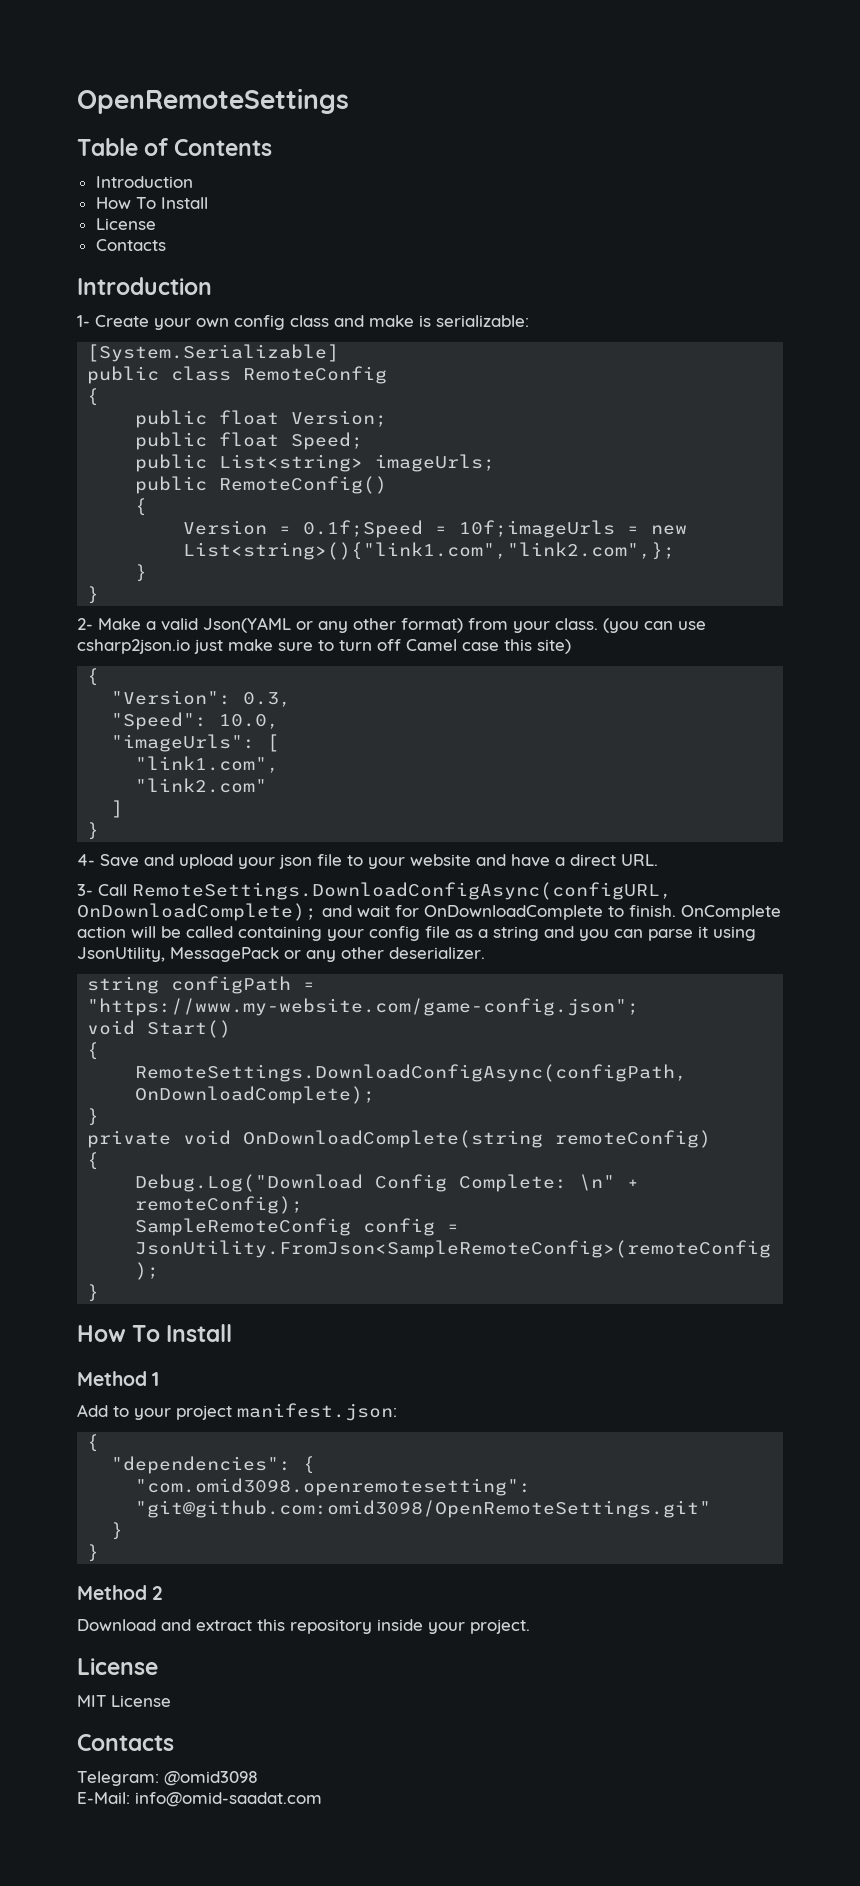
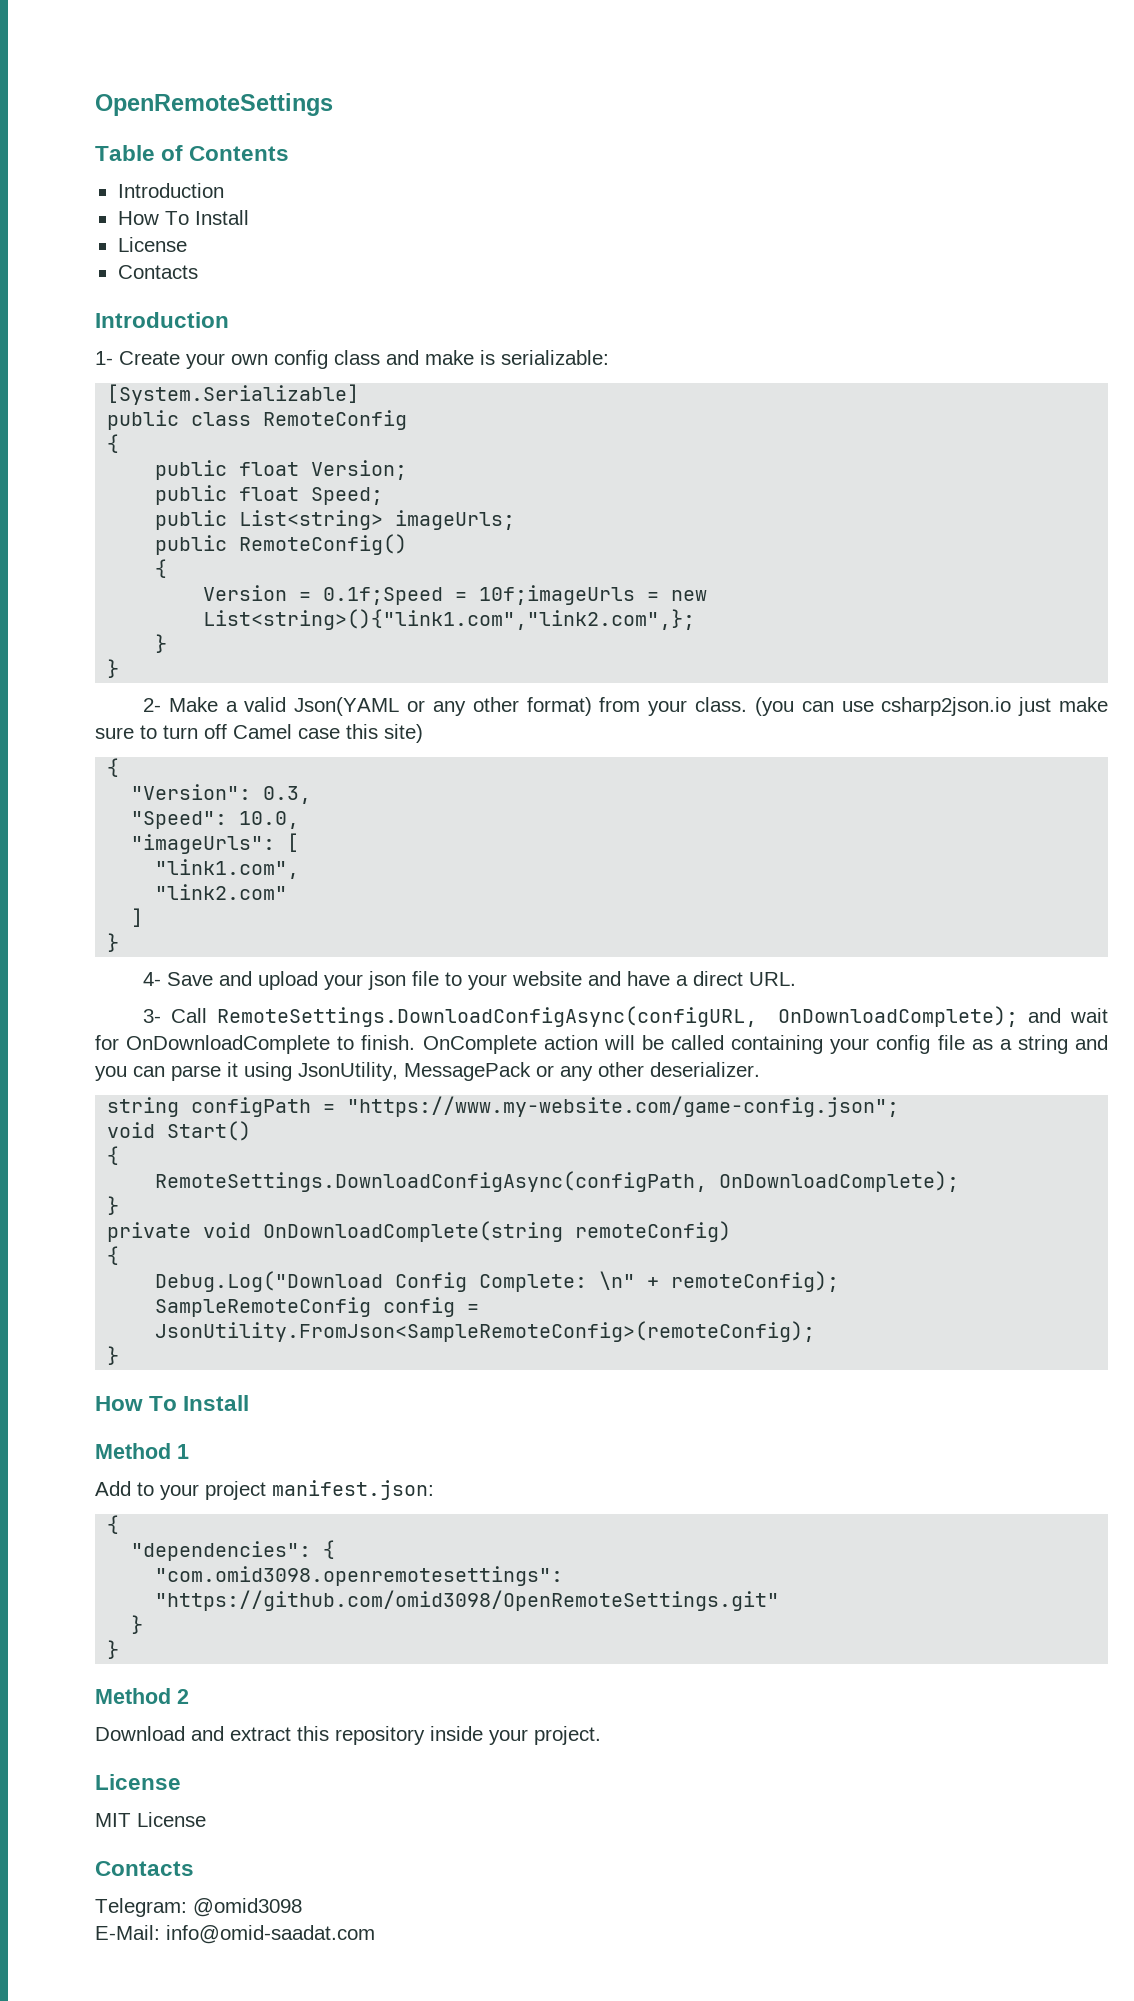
[135,1478,532,1496] [135,1500,712,1518] "com.omid3098.openremotesetting": "git@github.com:omid3098/OpenRemoteSettings.git" -> [155,1566,564,1586] [155,1590,780,1611] "com.omid3098.openremotesettings": "https://github.com/omid3098/OpenRemoteSettings.git"

